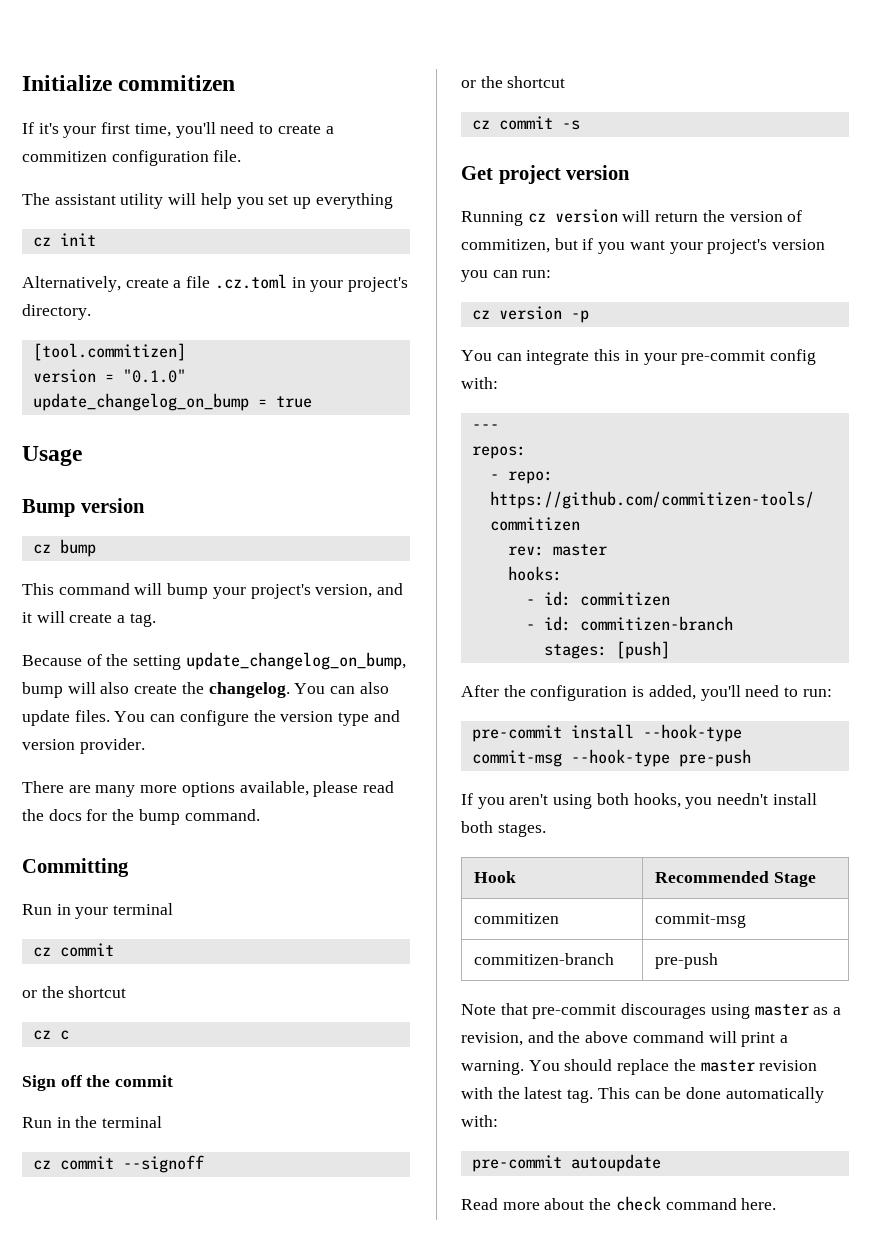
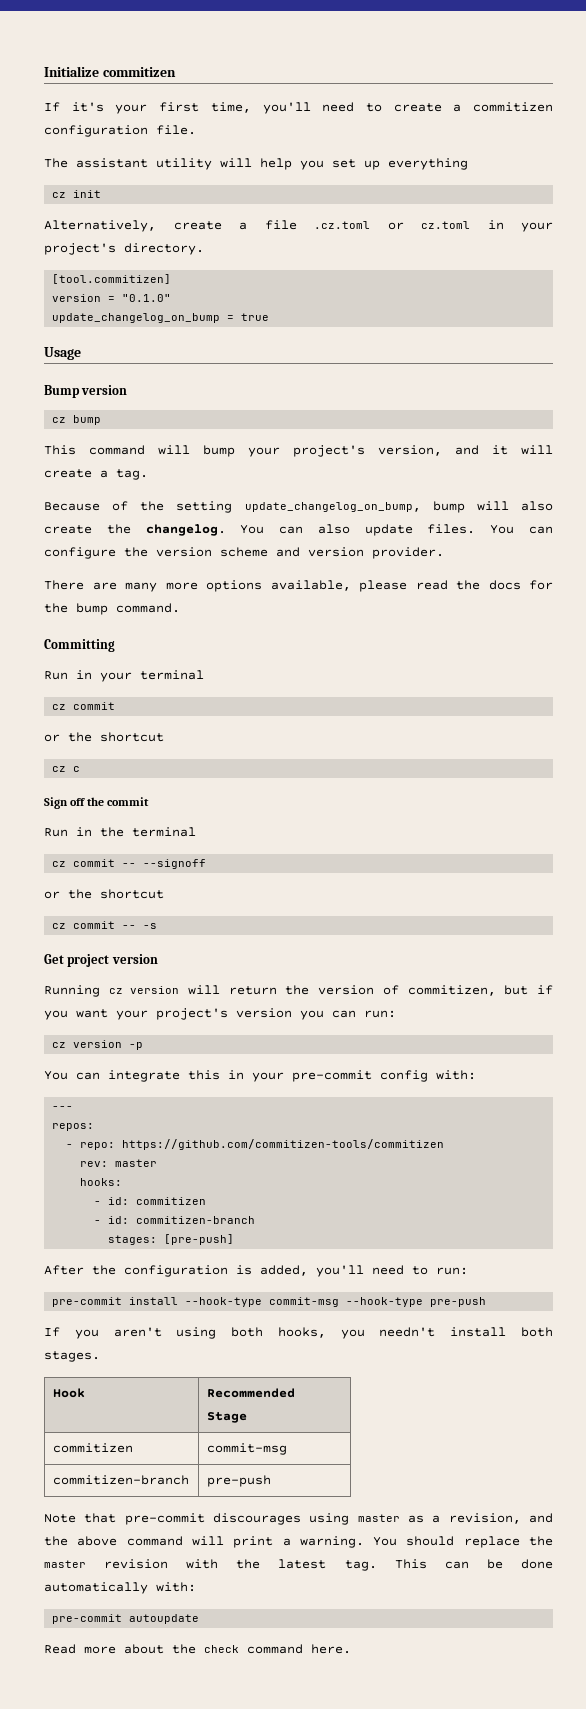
(287, 281) none -> [387,221,470,230] or cz.toml
[338,712,370,726] type -> [220,547,268,557] scheme
(114, 1163) none -> [122,863,137,867] --
(553, 123) none -> [122,925,137,929] --
[615,641,670,659] [push] -> [164,1234,235,1245] [pre-push]

